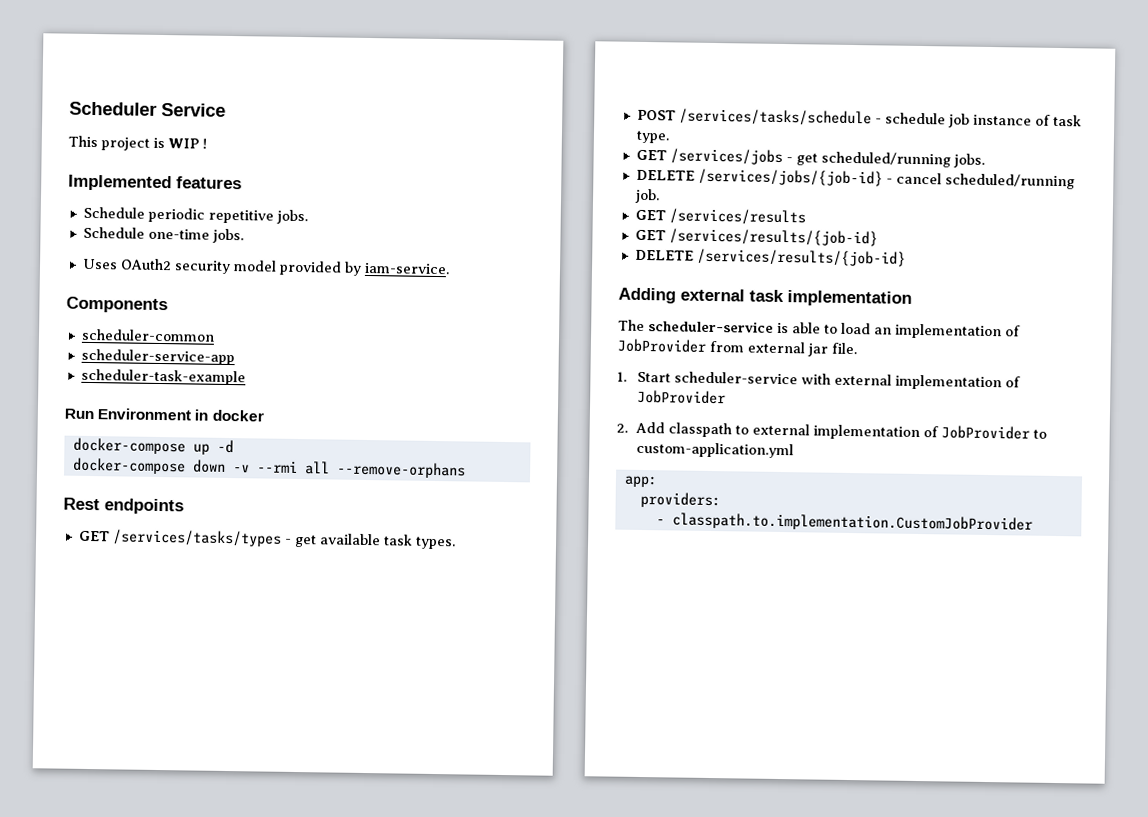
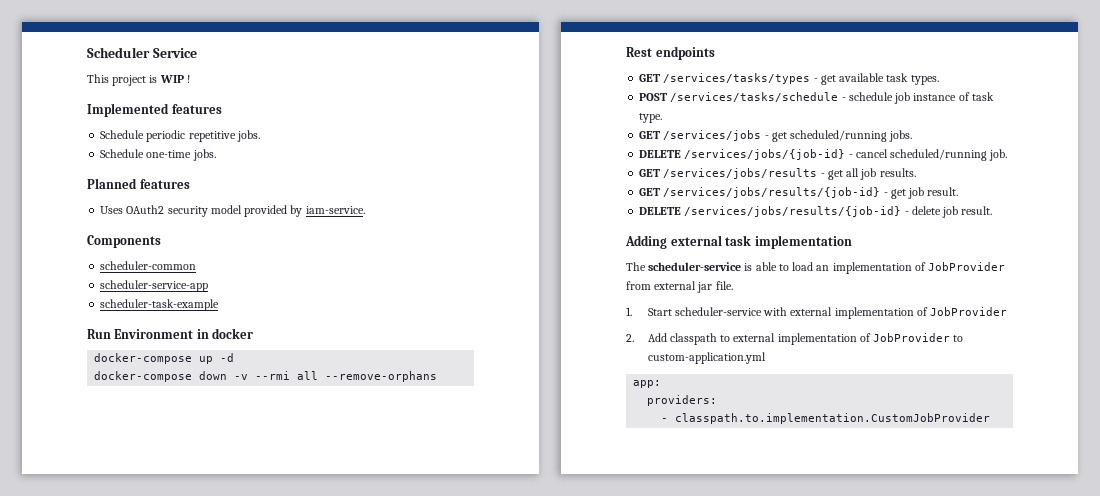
(244, 236) none -> [87,178,190,189] // Planned features
[668,208,806,226] [634,228,878,247] [634,248,906,267] /services/results // GET /services/results/{job-id} // DELETE /services/results/{job-id} -> [663,168,916,180] [639,187,959,199] [639,206,993,218] /services/jobs/results - get all job results. // GET /services/jobs/results/{job-id} - get job result. // DELETE /services/jobs/results/{job-id} - delete job result.

